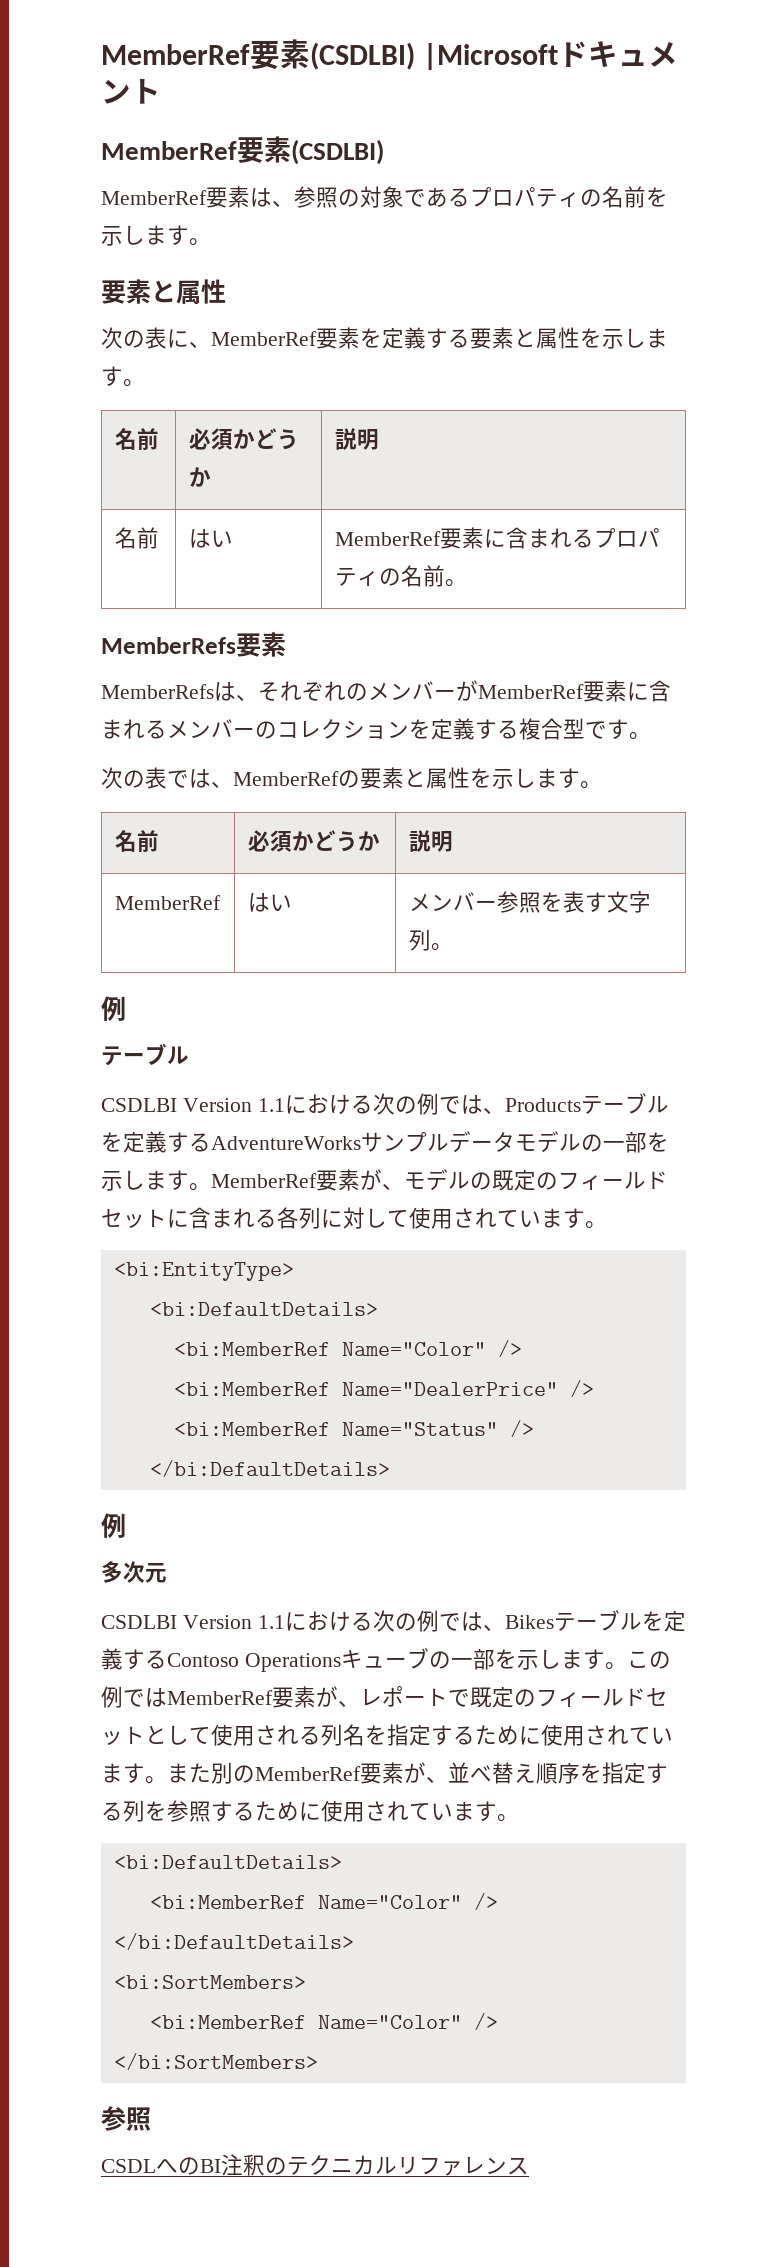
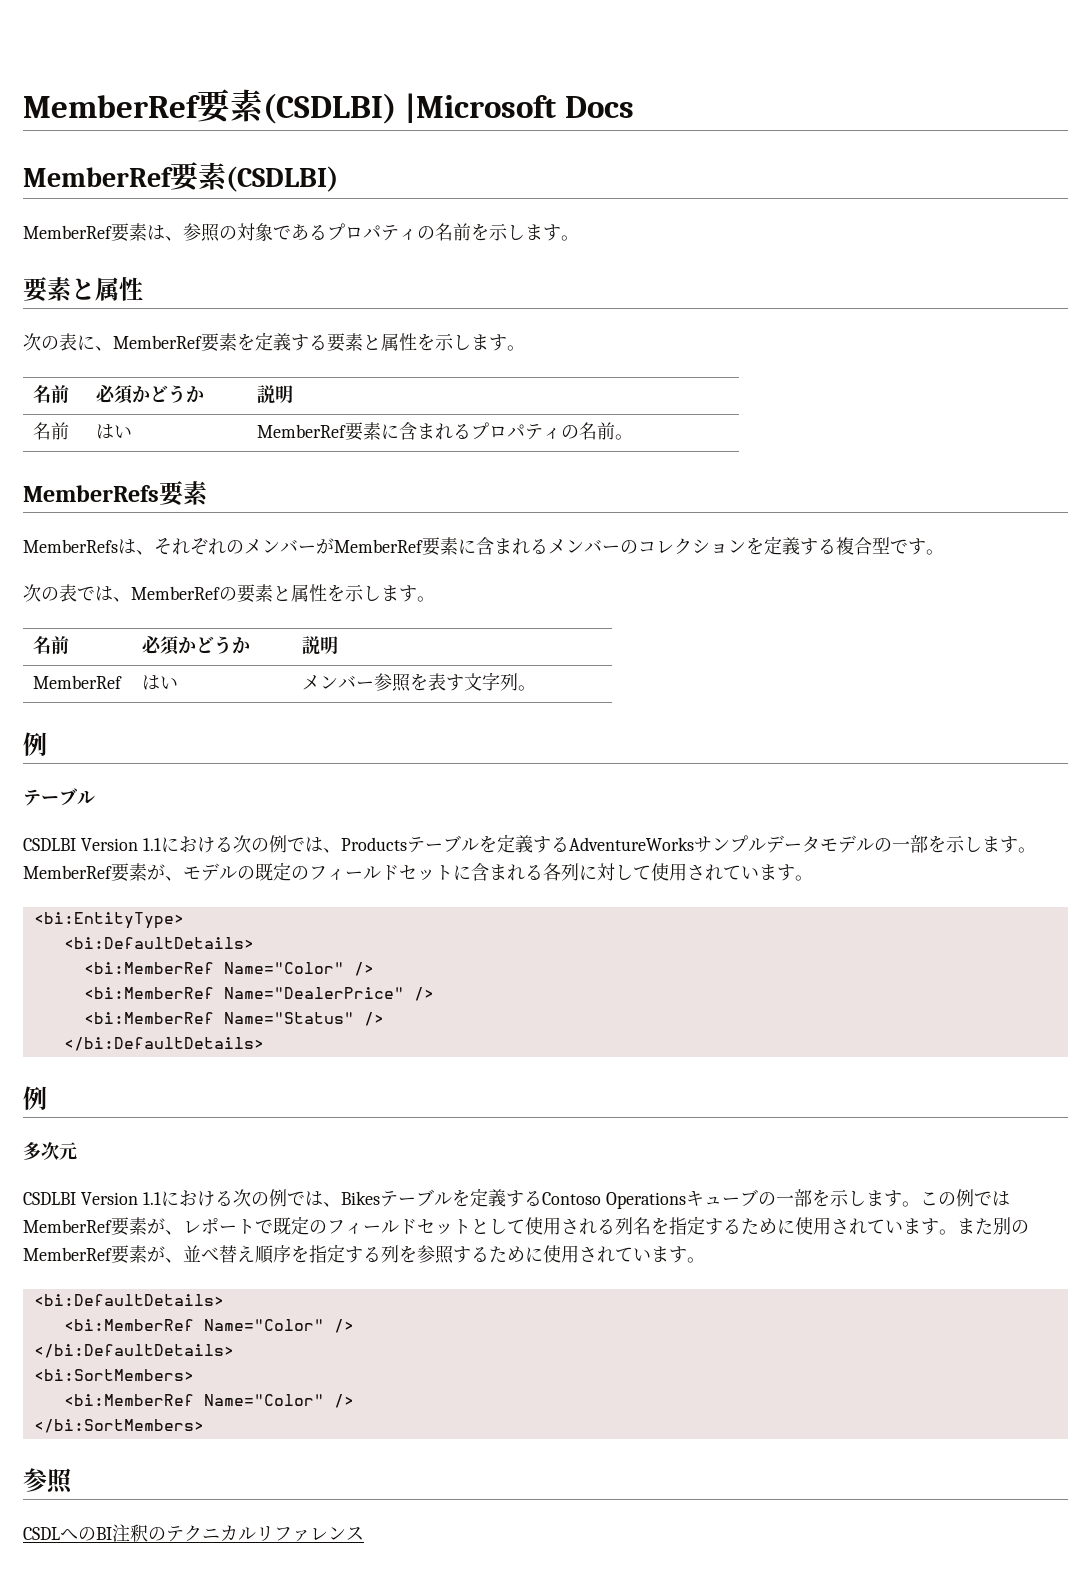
[557,41,678,67] [101,79,161,104] ドキュメント -> [564,96,634,118] Docs

